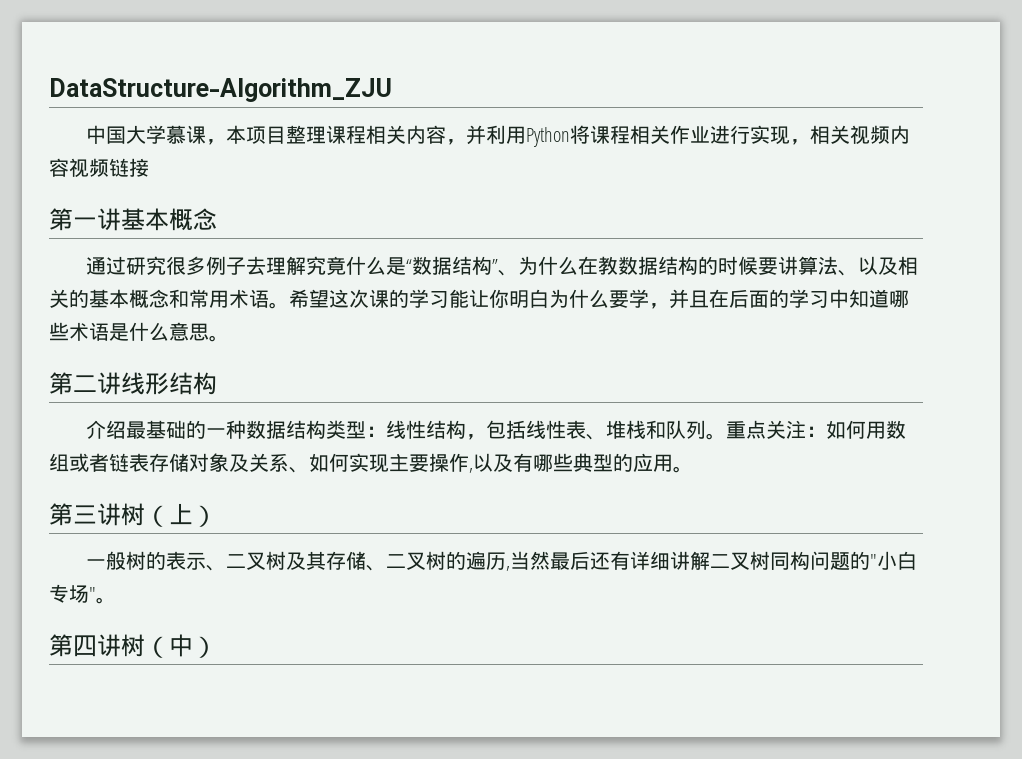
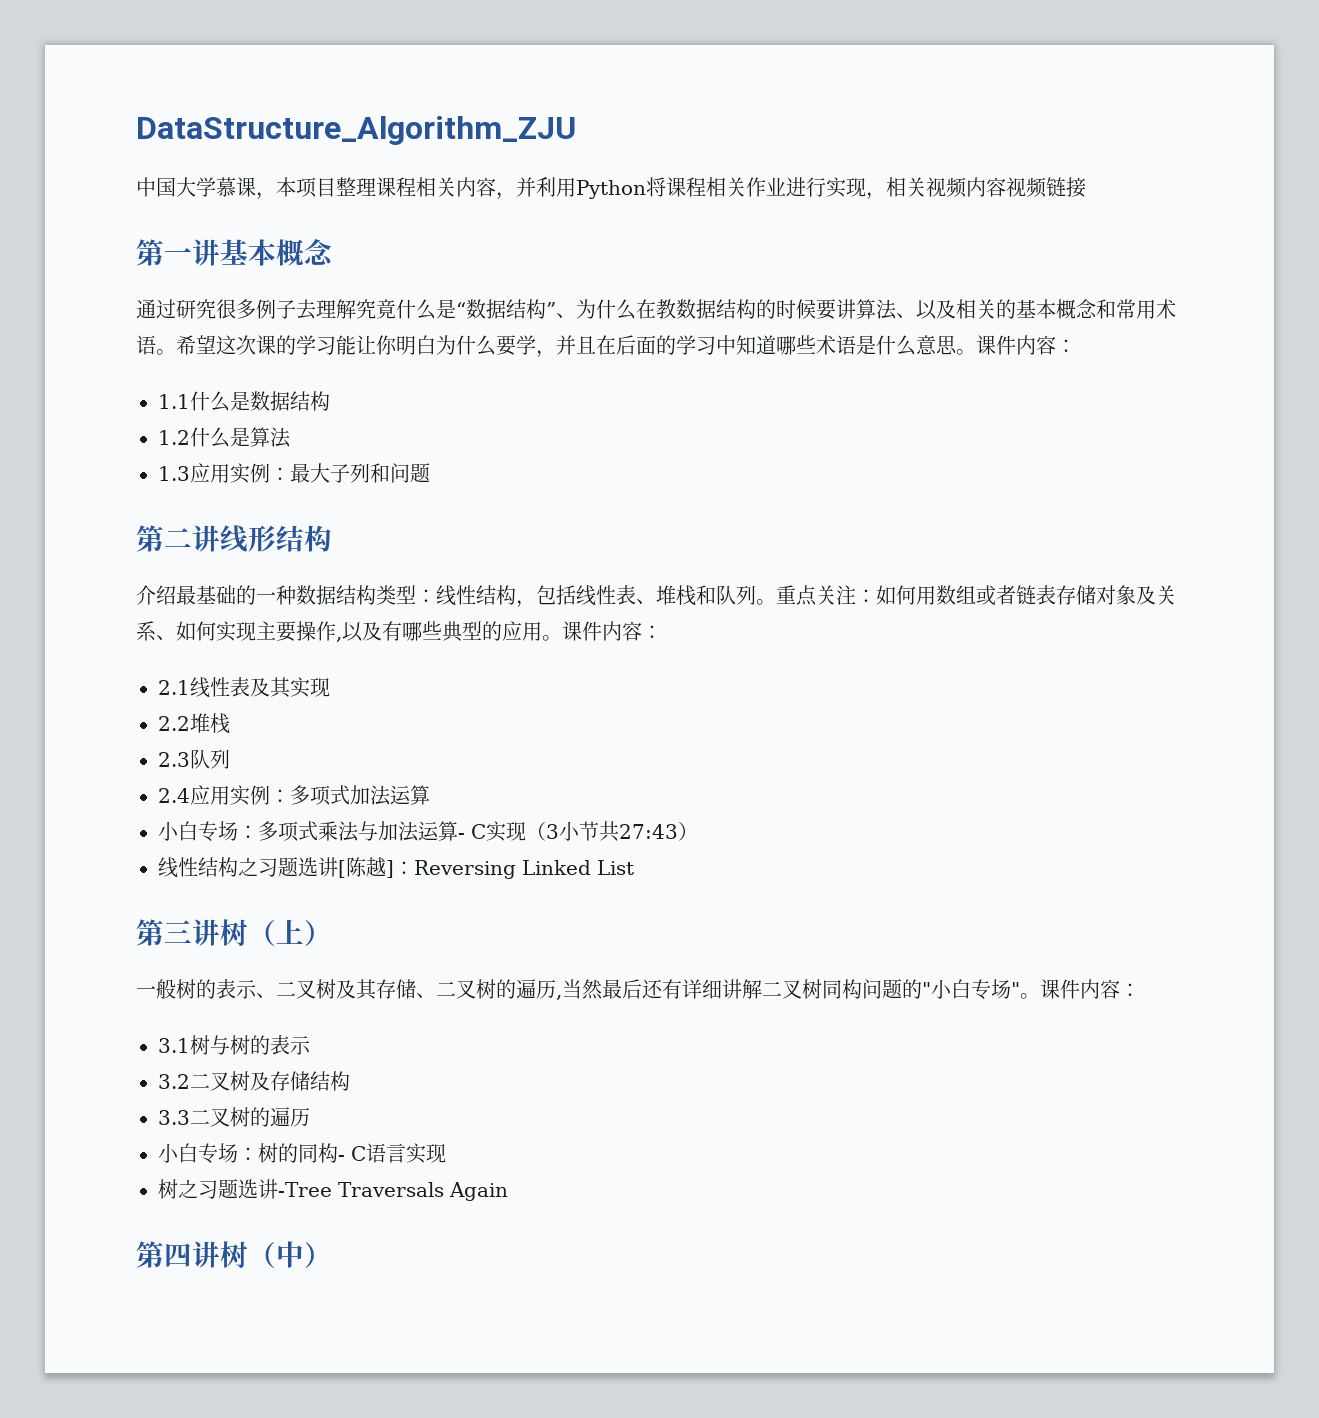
[49,78,392,102] DataStructure-Algorithm_ZJU -> [136,116,576,145] DataStructure_Algorithm_ZJU
(229, 338) none -> [976,335,1076,355] [158,391,330,412] [158,427,291,448] [158,463,430,484] 课件内容： // 1.1什么是数据结构 // 1.2什么是算法 // 1.3应用实例：最大子列和问题
(693, 469) none -> [562,621,662,641] [158,677,330,698] [158,713,230,734] [158,749,230,769] [158,785,430,806] [158,821,698,842] [158,857,634,879] 课件内容： // 2.1线性表及其实现 // 2.2堆栈 // 2.3队列 // 2.4应用实例：多项式加法运算 // 小白专场：多项式乘法与加法运算- C实现（3小节共27:43） // 线性结构之习题选讲[陈越]：Reversing Linked List
(116, 600) none -> [1040,979,1140,999] [158,1035,311,1055] [158,1071,350,1091] [158,1107,310,1127] [158,1143,446,1164] [158,1179,508,1201] 课件内容： // 3.1树与树的表示 // 3.2二叉树及存储结构 // 3.3二叉树的遍历 // 小白专场：树的同构- C语言实现 // 树之习题选讲-Tree Traversals Again

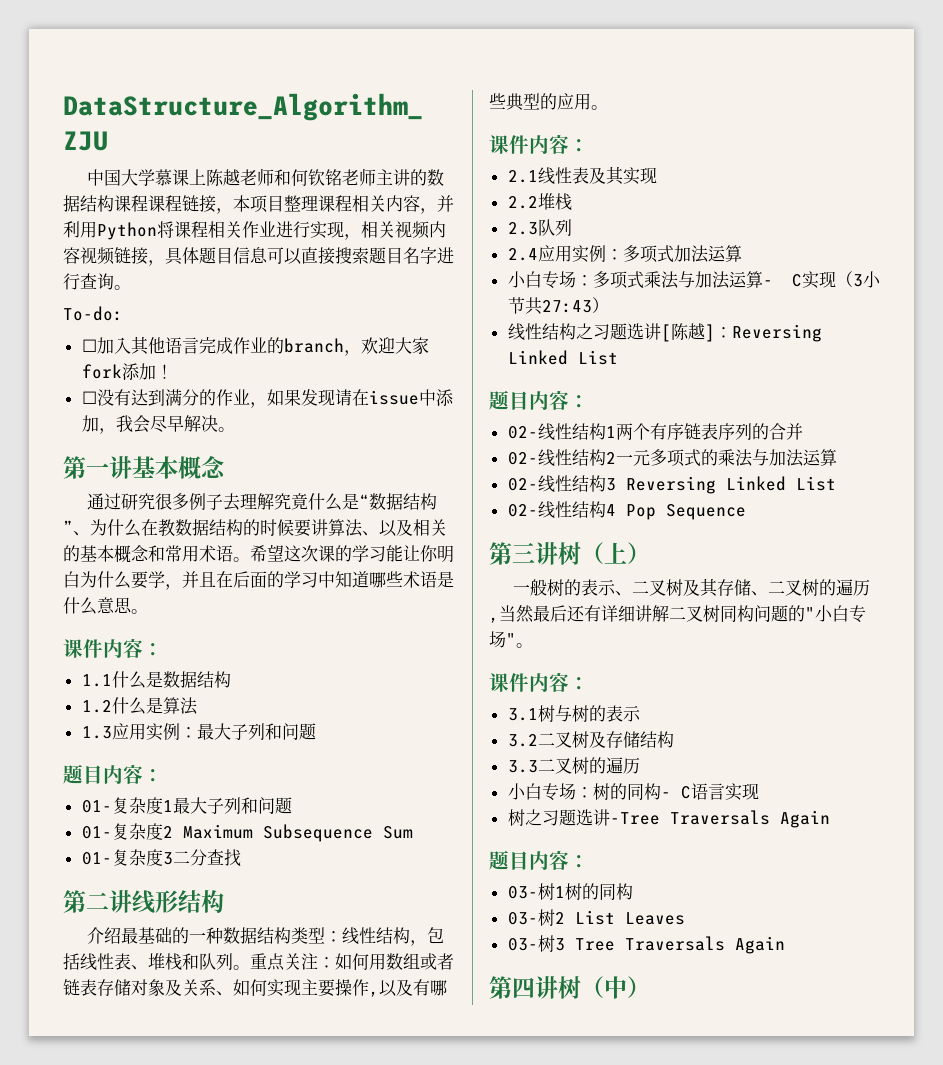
(256, 187) none -> [189,168,445,186] [63,195,216,213] 上陈越老师和何钦铭老师主讲的数据结构课程课程链接
(1086, 187) none -> [148,247,454,266] [63,273,131,290] [63,306,123,321] [81,336,429,356] [81,363,173,380] [81,389,454,408] [81,415,235,434] ，具体题目信息可以直接搜索题目名字进行查询。 // To-do: // ☐加入其他语言完成作业的branch，欢迎大家fork添加！ // ☐没有达到满分的作业，如果发现请在issue中添加，我会尽早解决。
(976, 352) none -> (148, 611) //
(430, 473) none -> [63,764,163,784] [81,797,292,814] [81,823,413,842] [81,849,241,867] // 题目内容： // 01-复杂度1最大子列和问题 // 01-复杂度2 Maximum Subsequence Sum // 01-复杂度3二分查找
(562, 638) none -> (608, 107) //
(634, 867) none -> [489,390,589,410] [507,423,803,441] [507,449,837,467] [507,475,836,494] [507,501,746,520] // 题目内容： // 02-线性结构1两个有序链表序列的合并 // 02-线性结构2一元多项式的乘法与加法运算 // 02-线性结构3 Reversing Linked List // 02-线性结构4 Pop Sequence
(1040, 996) none -> (533, 645) //
(508, 1191) none -> [489,850,589,870] [507,883,633,900] [507,909,685,926] [507,935,785,954] // 题目内容： // 03-树1树的同构 // 03-树2 List Leaves // 03-树3 Tree Traversals Again

